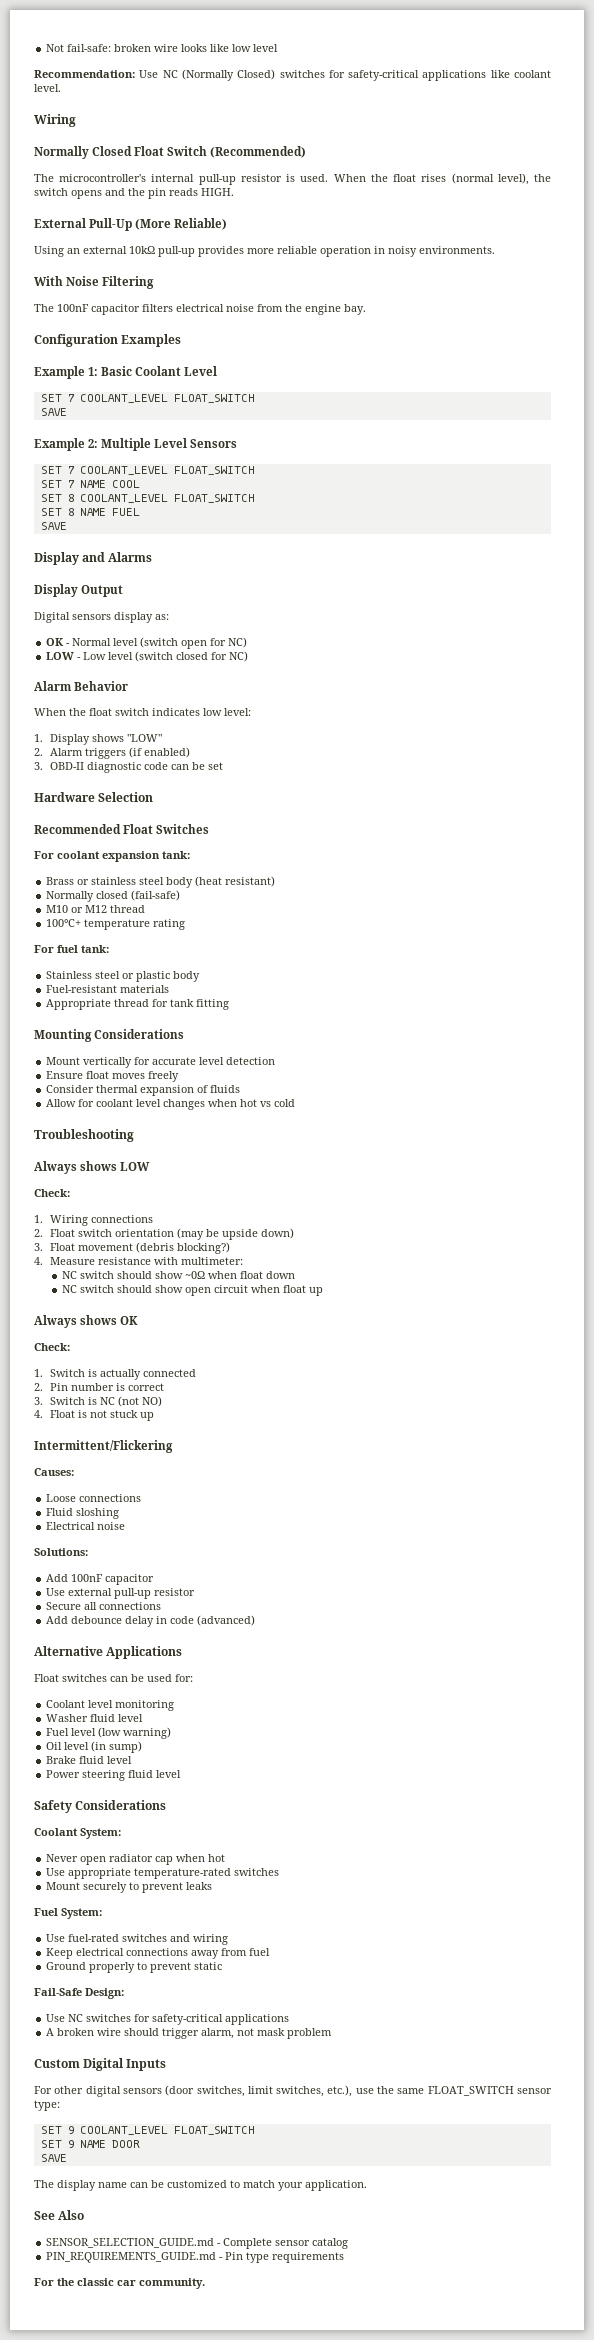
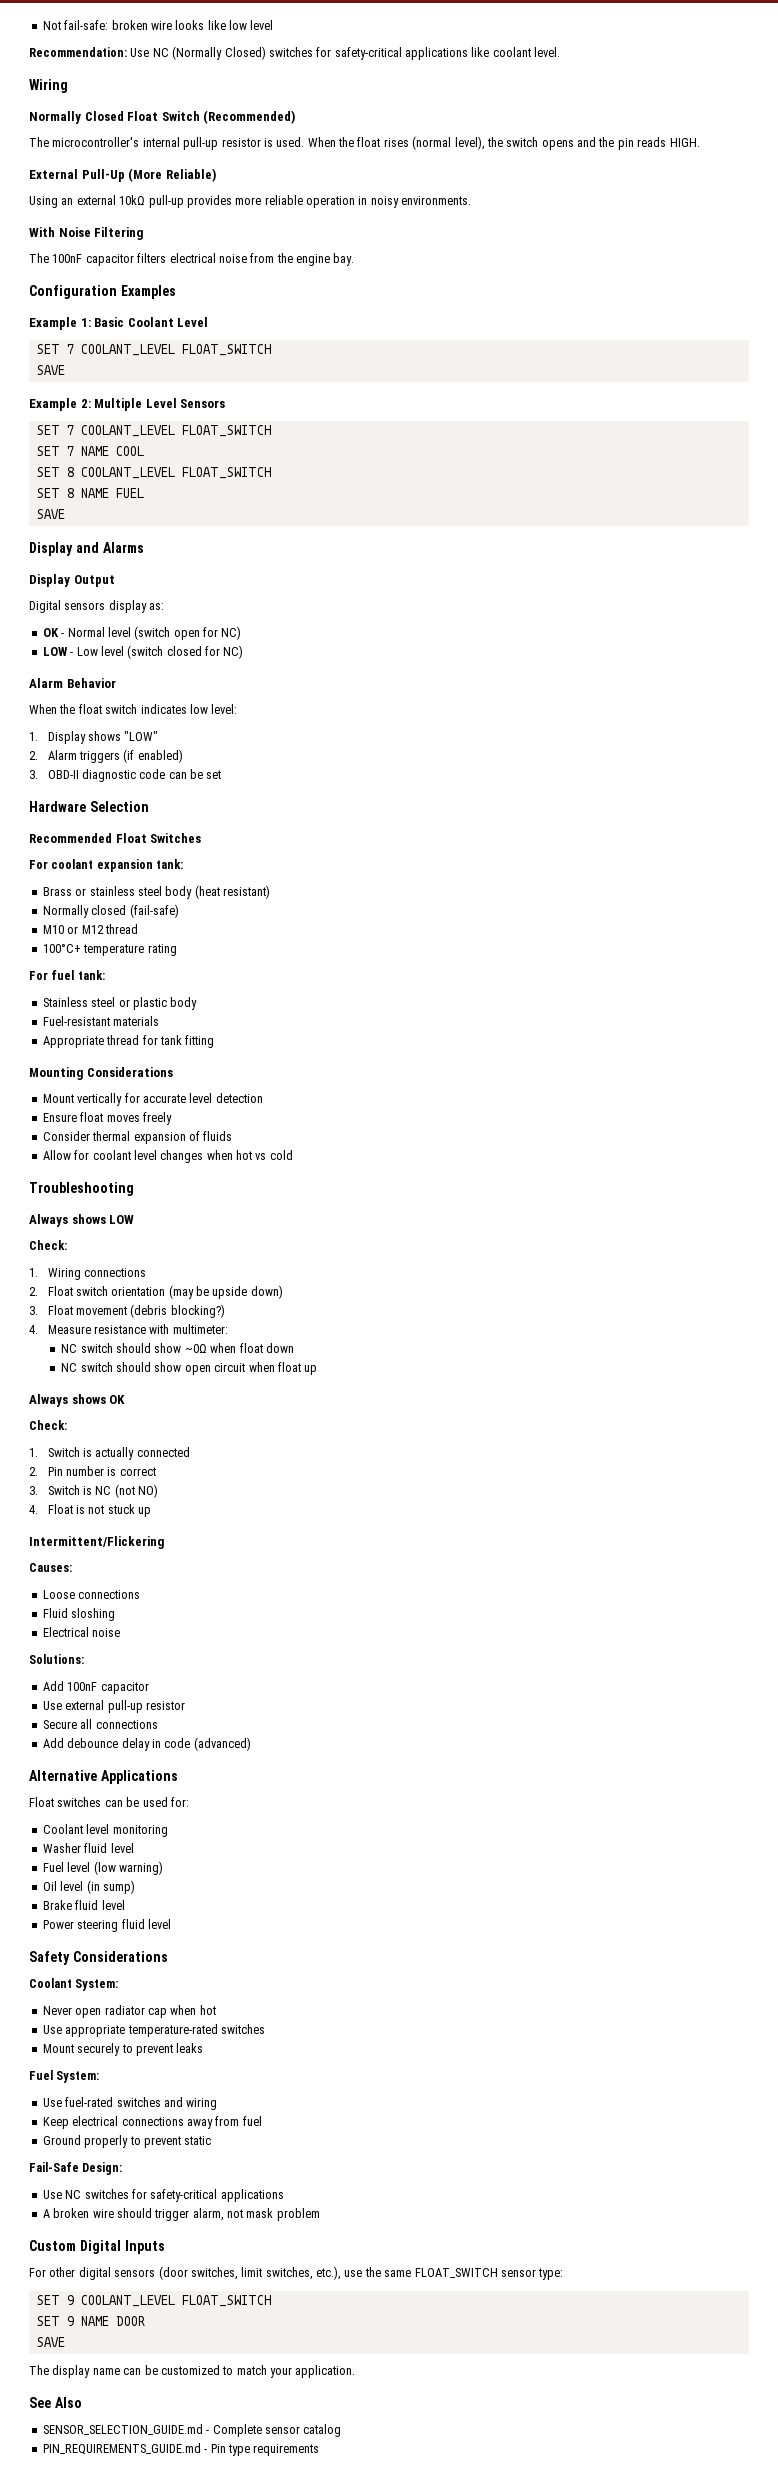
[34,2278,205,2289] // For the classic car community. -> (320, 2450) none

